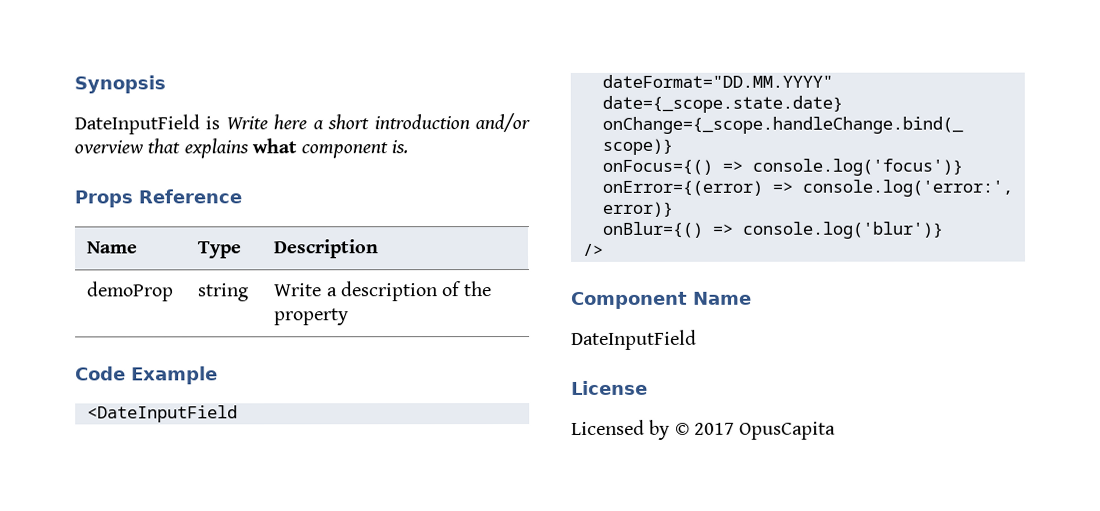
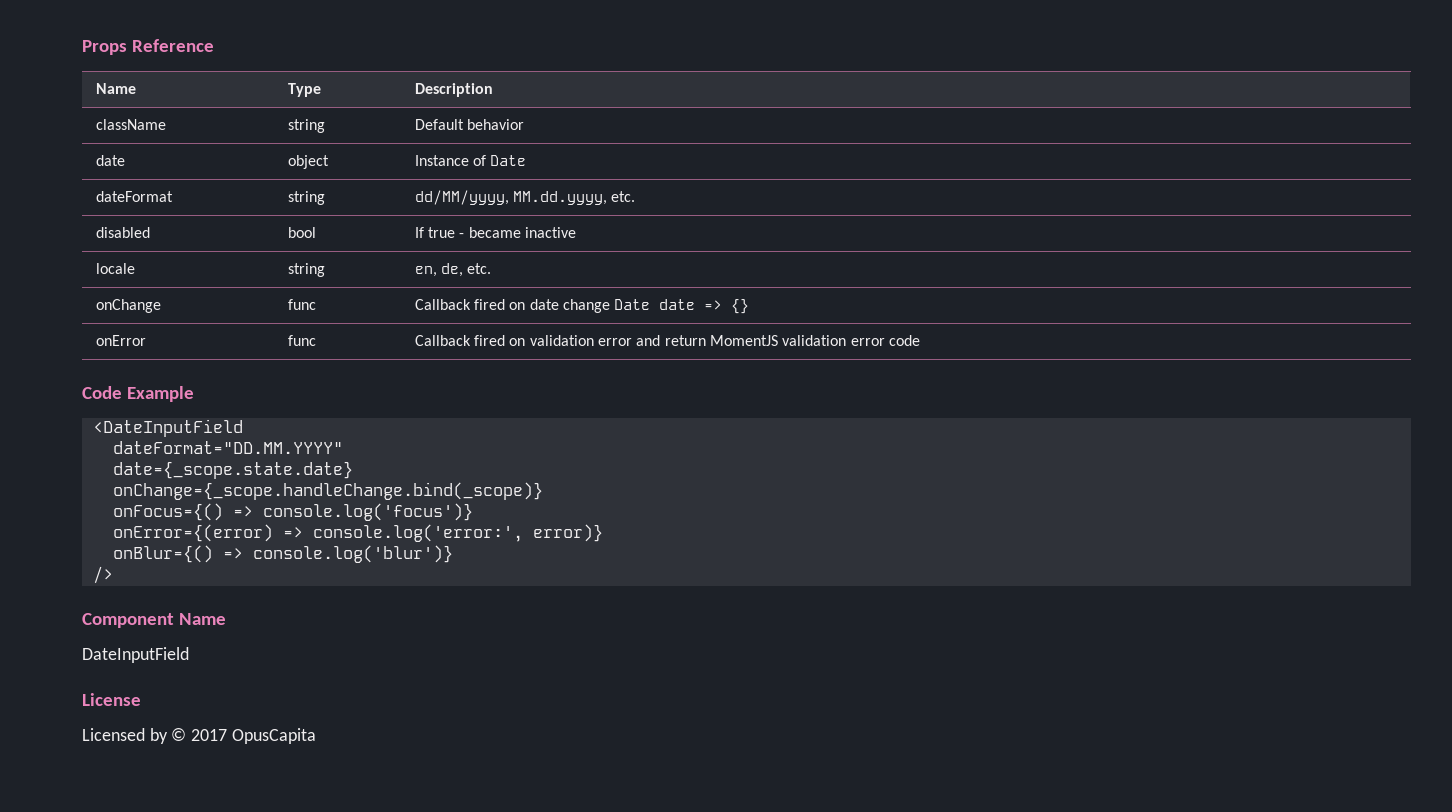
[74,75,166,94] [74,113,530,135] [74,138,409,159] Synopsis // DateInputField is Write here a short introduction and/or overview that explains what component is. // -> (82, 47) none
[87,281,175,302] [198,283,250,302] [274,281,492,302] [274,308,350,326] demoProp | string | Write a description of the property -> [95,119,166,130] [287,119,325,133] [414,119,525,130] [95,155,125,166] [287,155,329,169] [414,155,527,166] [95,191,173,202] [287,191,325,205] [414,190,636,205] [95,227,150,238] [287,227,316,238] [414,227,577,238] [95,263,135,274] [287,263,325,277] [414,263,492,277] [95,299,161,313] [287,299,316,310] [414,299,750,314] [95,335,146,346] [287,335,316,346] [414,335,920,346] className | string | Default behavior // date | object | Instance of Date // dateFormat | string | dd/MM/yyyy, MM.dd.yyyy, etc. // disabled | bool | If true - became inactive // locale | string | en, de, etc. // onChange | func | Callback fired on date change Date date => {} // onError | func | Callback fired on validation error and return MomentJS validation error code

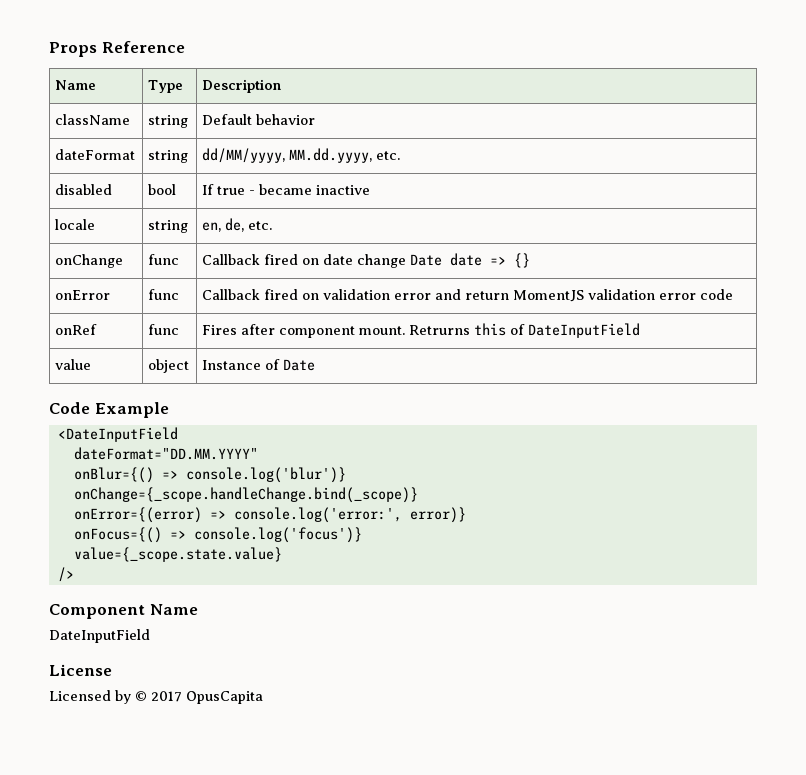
[95,155,125,166] [287,155,329,169] [414,155,527,166] // date | object | Instance of Date -> (315, 119) none
(920, 340) none -> [54,324,97,335] [147,324,179,335] [201,323,640,338] [54,359,91,370] [147,359,189,373] [201,359,315,371] // onRef | func | Fires after component mount. Retrurns this of DateInputField // value | object | Instance of Date
[112,461,353,479] [112,482,543,500] [112,503,473,521] date={_scope.state.date} // onChange={_scope.handleChange.bind(_scope)} // onFocus={() => console.log('focus')} -> [73,467,346,483] [73,487,418,503] onBlur={() => console.log('blur')} // onChange={_scope.handleChange.bind(_scope)}
[112,545,453,563] onBlur={() => console.log('blur')} -> [73,527,362,543] [73,547,282,562] onFocus={() => console.log('focus')} // value={_scope.state.value}

